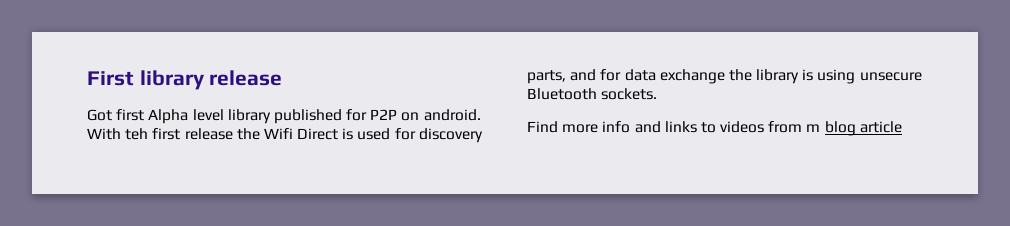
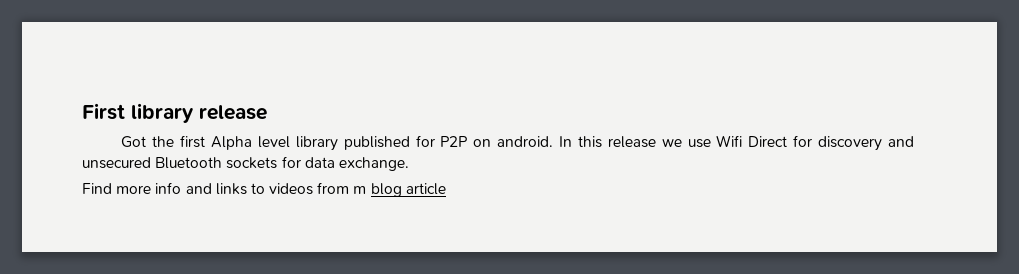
(112, 115) none -> [152,136,175,147] the
[87,128,483,143] [527,69,922,84] [527,88,658,100] With teh first release the Wifi Direct is used for discovery parts, and for data exchange the library is using unsecure Bluetooth sockets. -> [559,135,914,151] [82,156,409,171] In this release we use Wifi Direct for discovery and unsecured Bluetooth sockets for data exchange.

